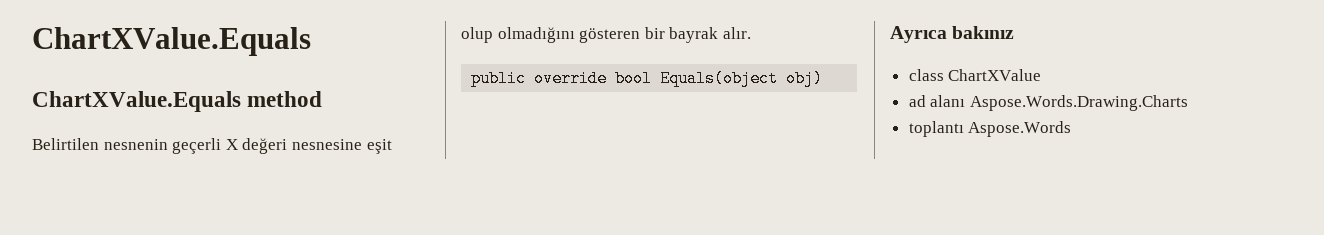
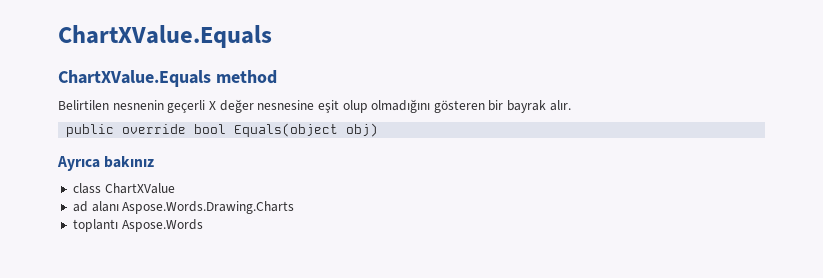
[242,138,288,154] değeri -> [219,99,254,113] değer

